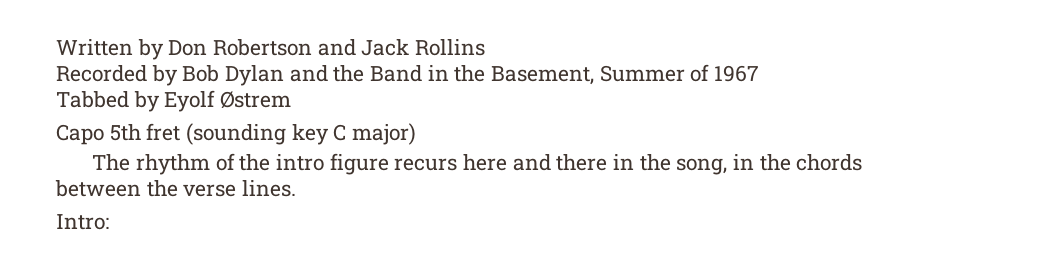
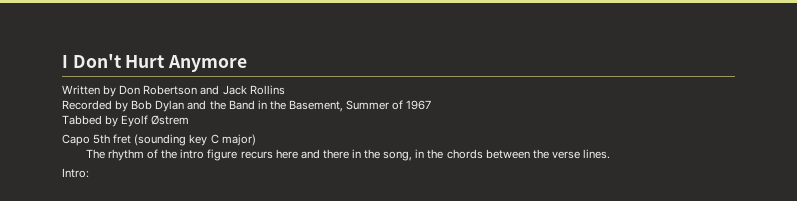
(56, 47) none -> [62,54,248,72] I Don't Hurt Anymore //

